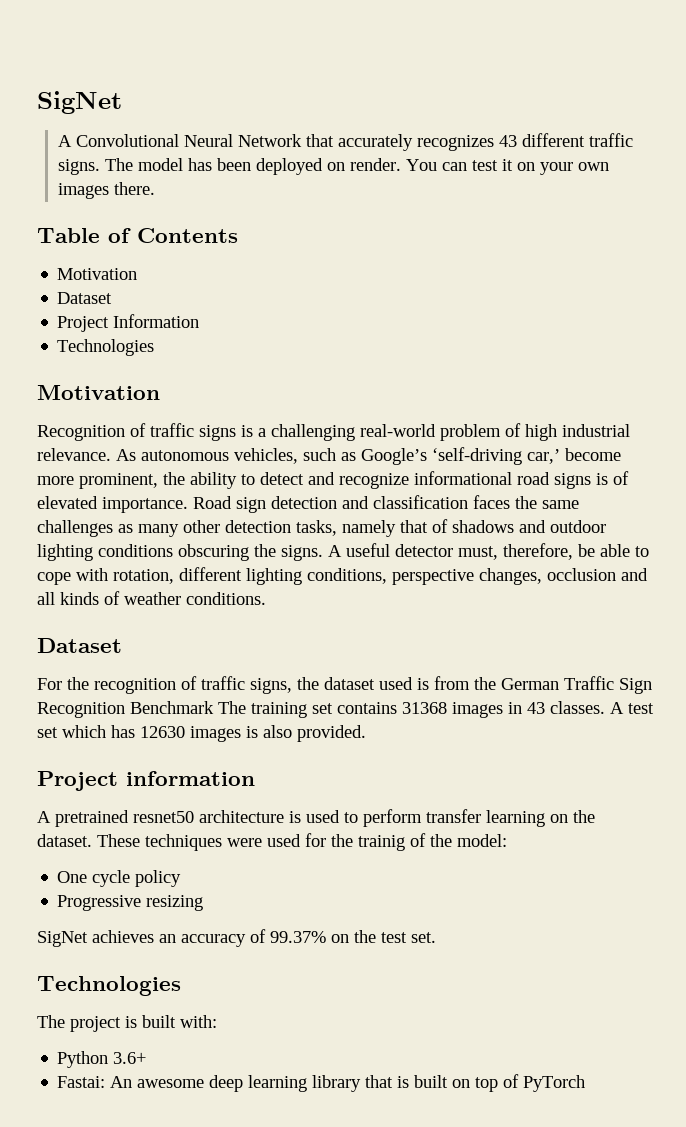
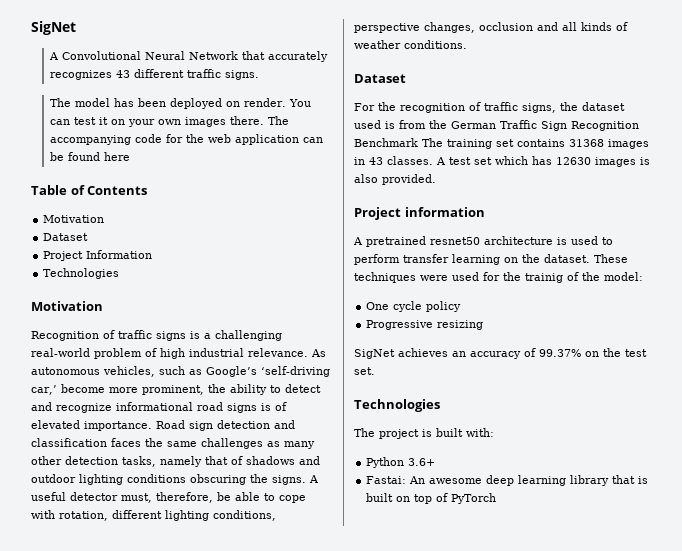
(101, 167) none -> (259, 75) //
(156, 188) none -> [267,116,289,125] [49,134,323,145] [49,152,130,161] The accompanying code for the web application can be found here

